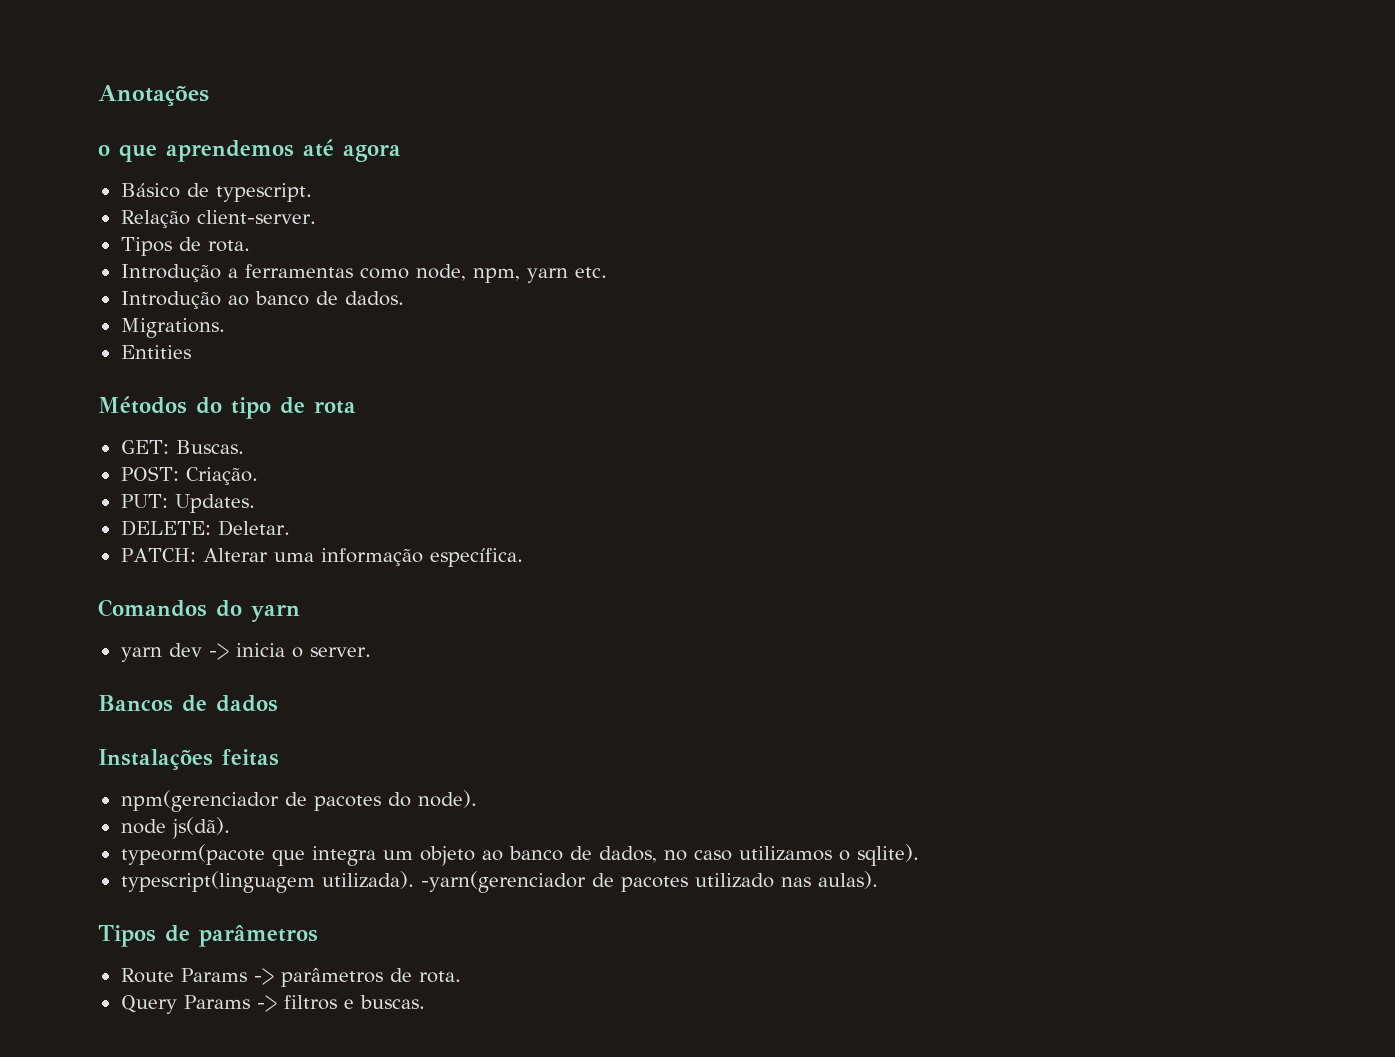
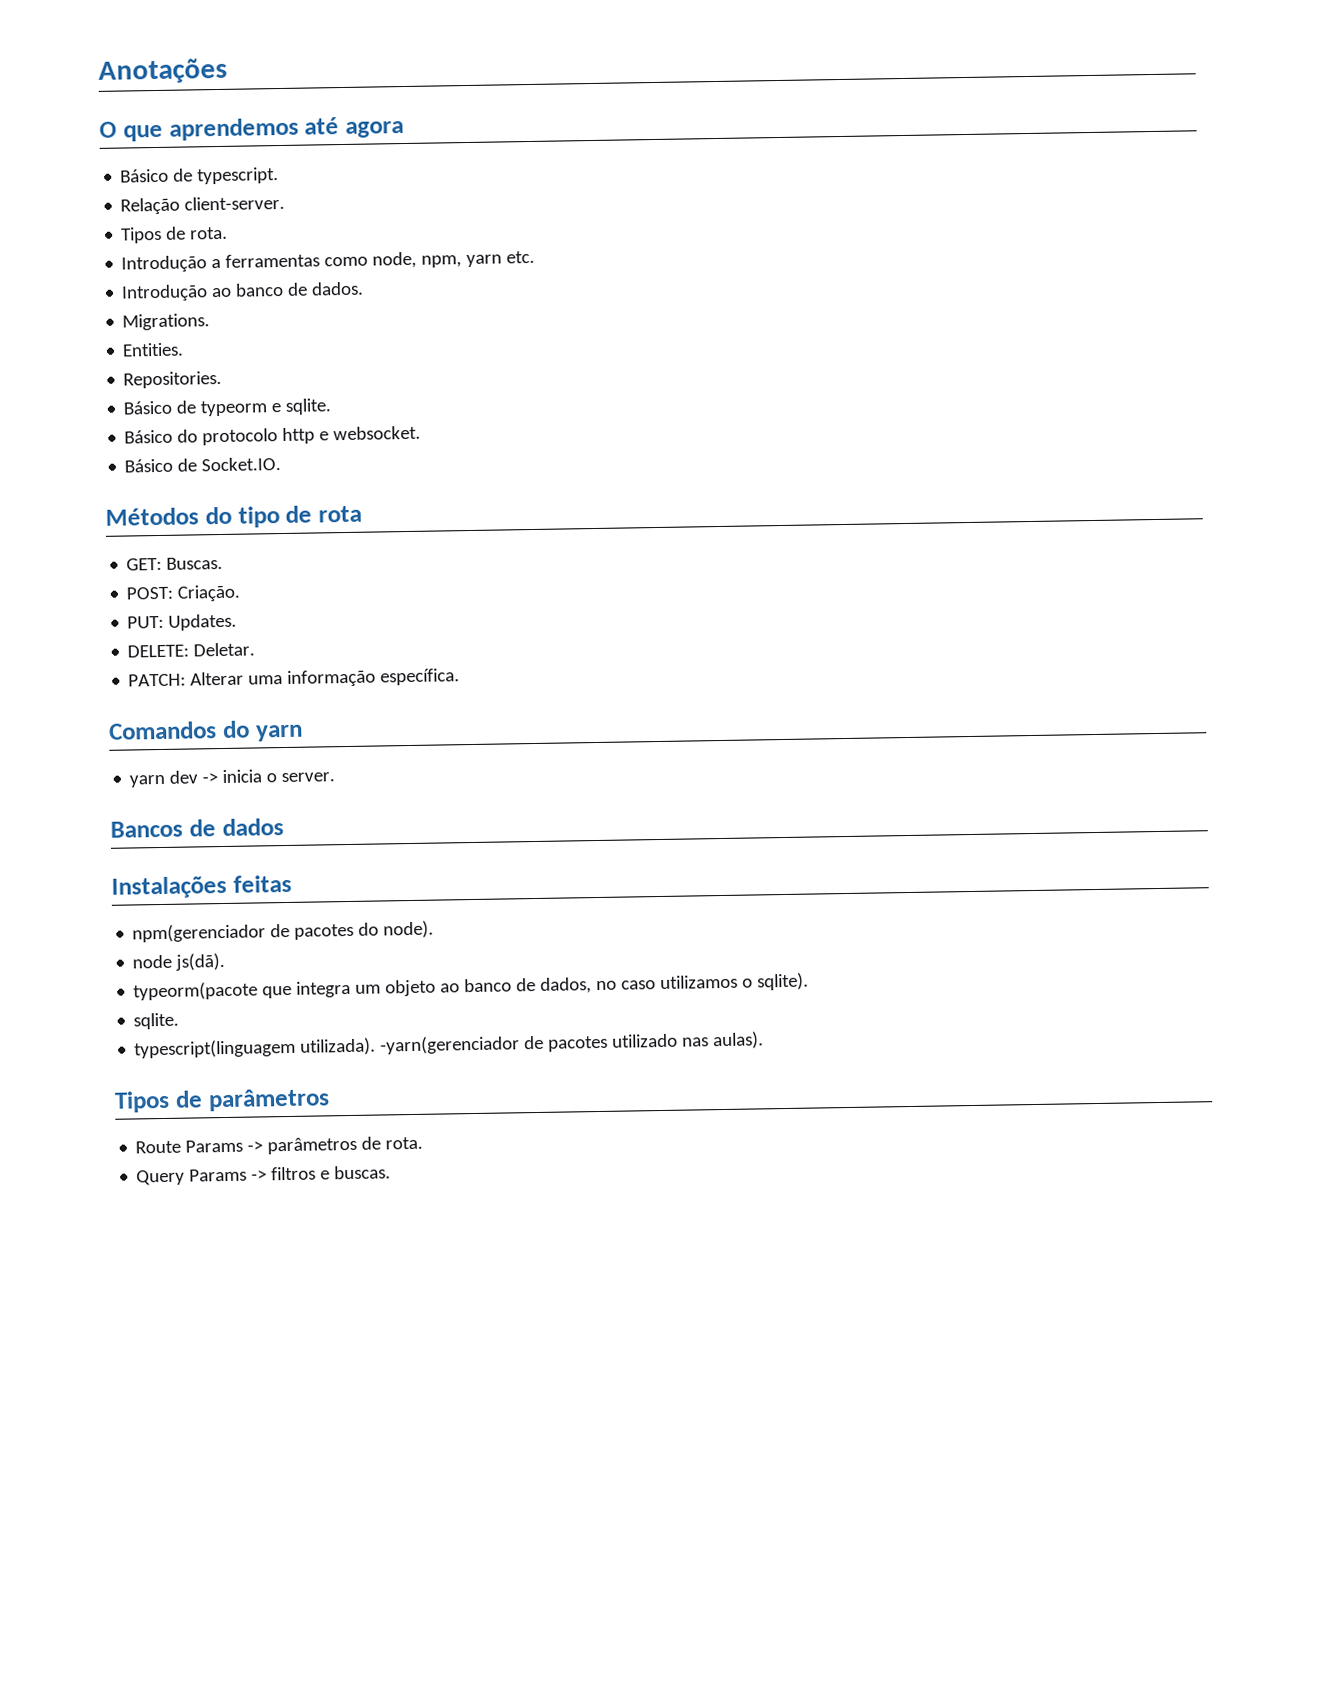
[98,145,110,156] o -> [99,121,117,138] O
[120,345,191,359] Entities -> [122,342,185,357] [123,370,223,389] [123,398,333,417] [124,425,422,446] [124,457,282,473] Entities. // Repositories. // Básico de typeorm e sqlite. // Básico do protocolo http e websocket. // Básico de Socket.IO.
(919, 855) none -> [133,1012,180,1030] // sqlite.

